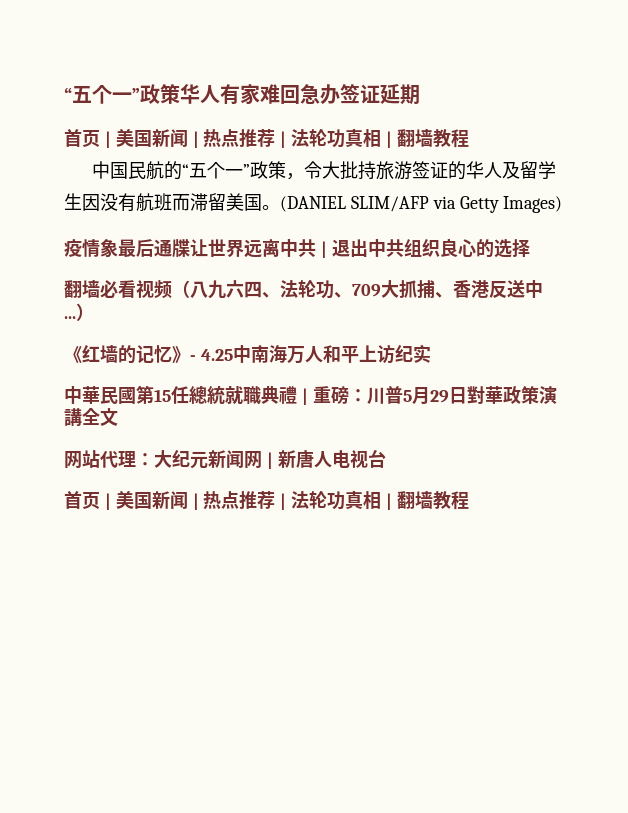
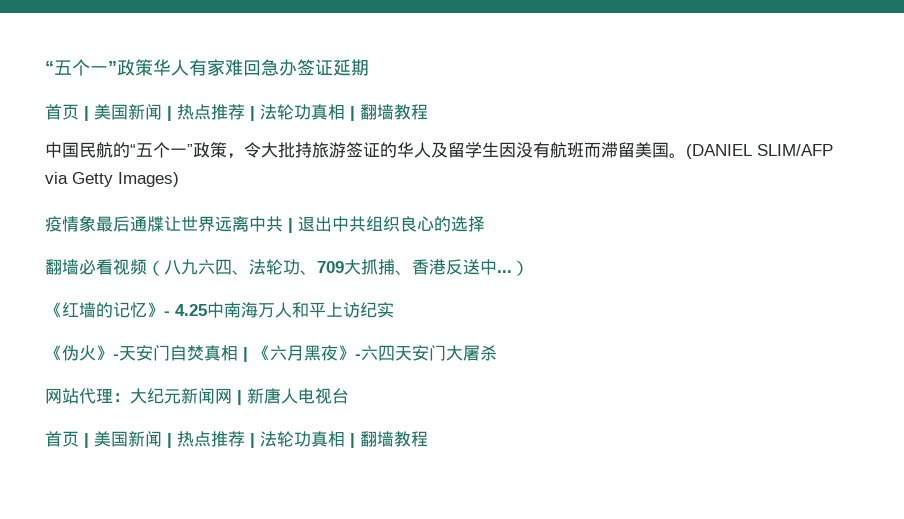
[64,385,557,405] [64,408,118,426] 中華民國第15任總統就職典禮 | 重磅：川普5月29日對華政策演講全文 -> [45,345,497,362] 《伪火》-天安门自焚真相 | 《六月黑夜》-六四天安门大屠杀

